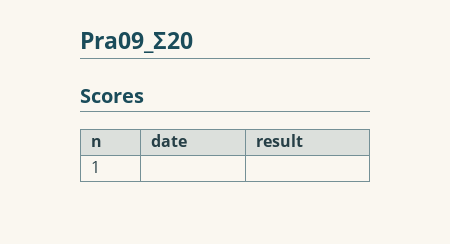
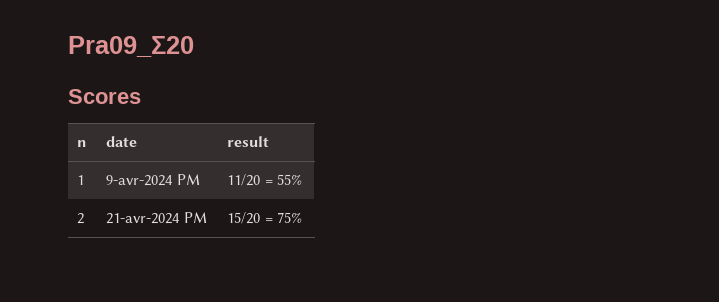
(101, 167) | -> [106,174,200,186] [227,174,302,186] [77,213,85,224] [106,212,207,224] [227,212,302,224] 9-avr-2024 PM | 11/20 = 55% // 2 | 21-avr-2024 PM | 15/20 = 75%

